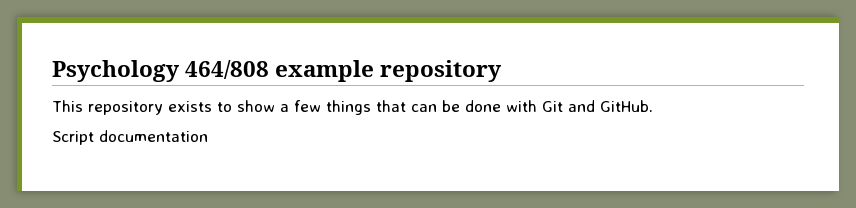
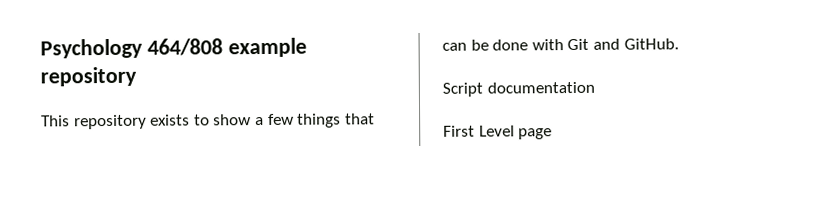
(208, 136) none -> [443,125,553,140] // First Level page

